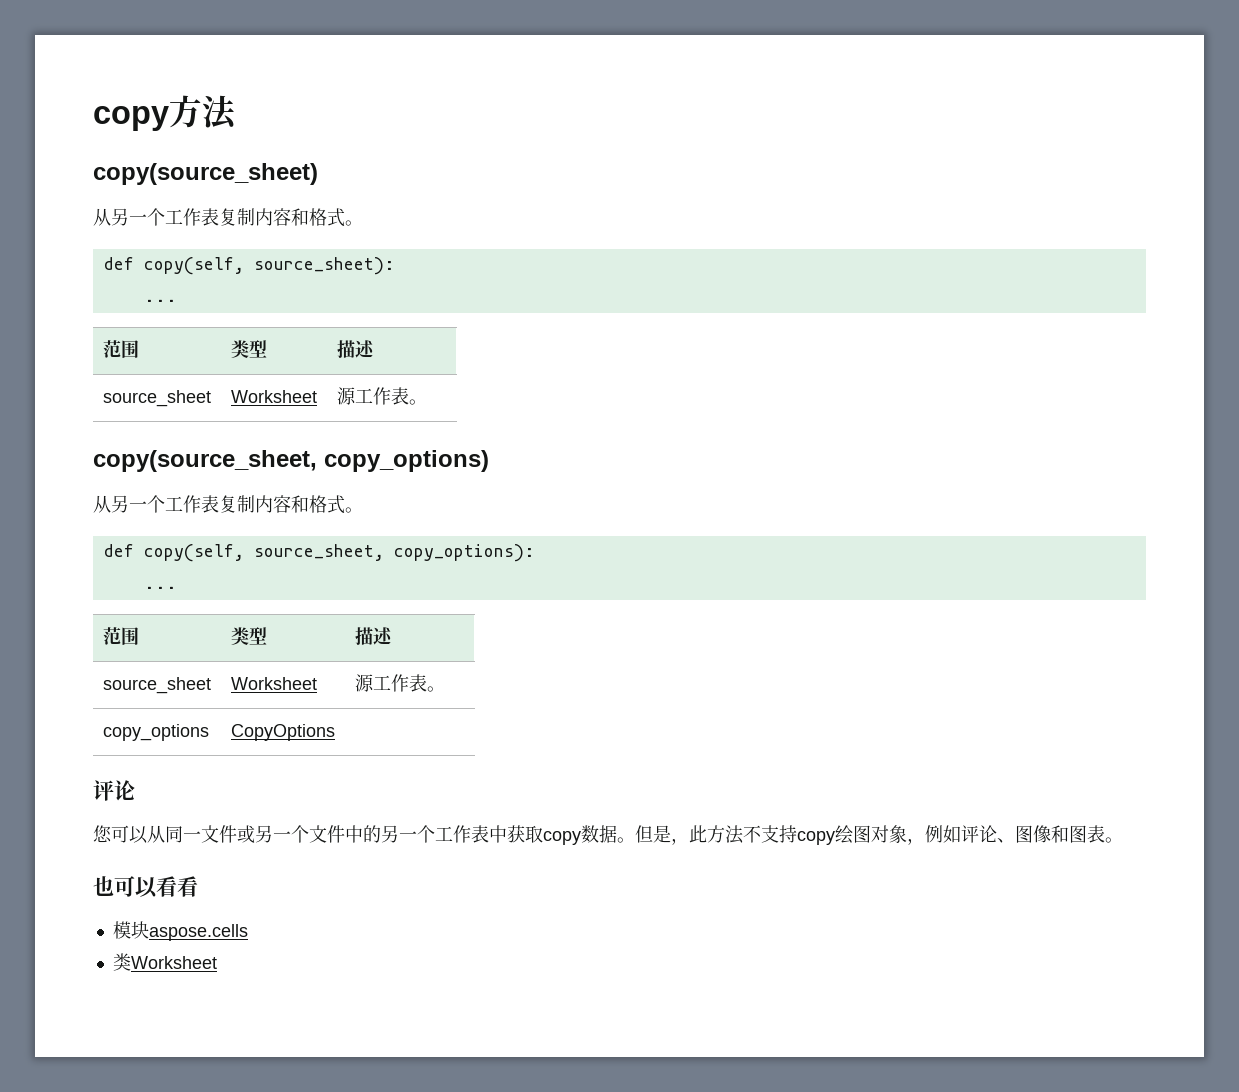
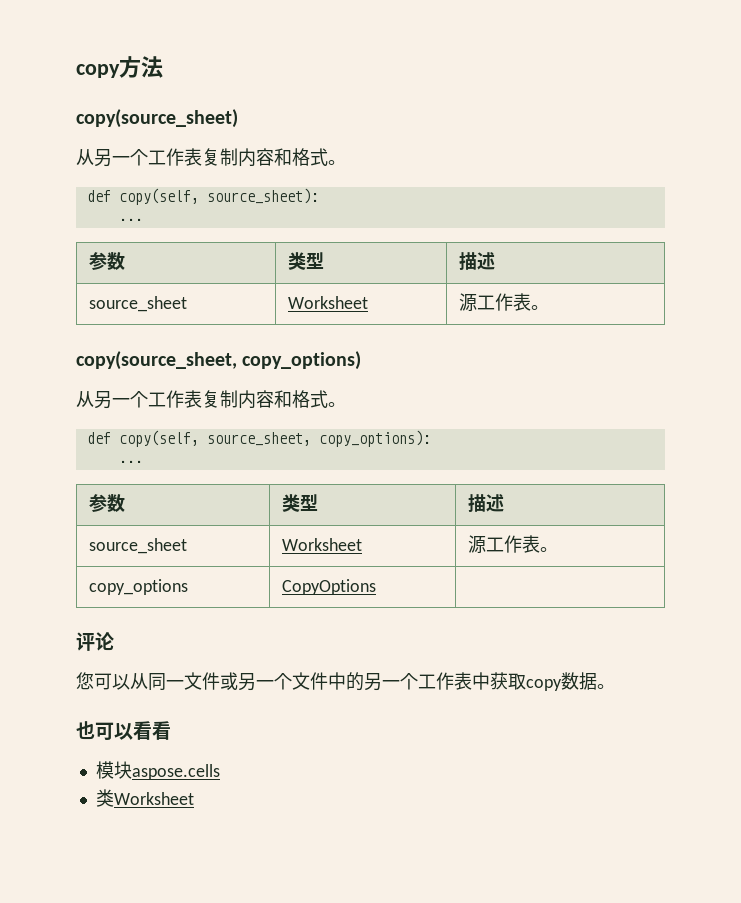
[102,340,139,358] 范围 -> [89,252,126,270] 参数
[102,627,139,645] 范围 -> [89,494,126,512] 参数
[635,825,1123,845] 但是，此方法不支持copy绘图对象，例如评论、图像和图表。 -> (615, 686) none

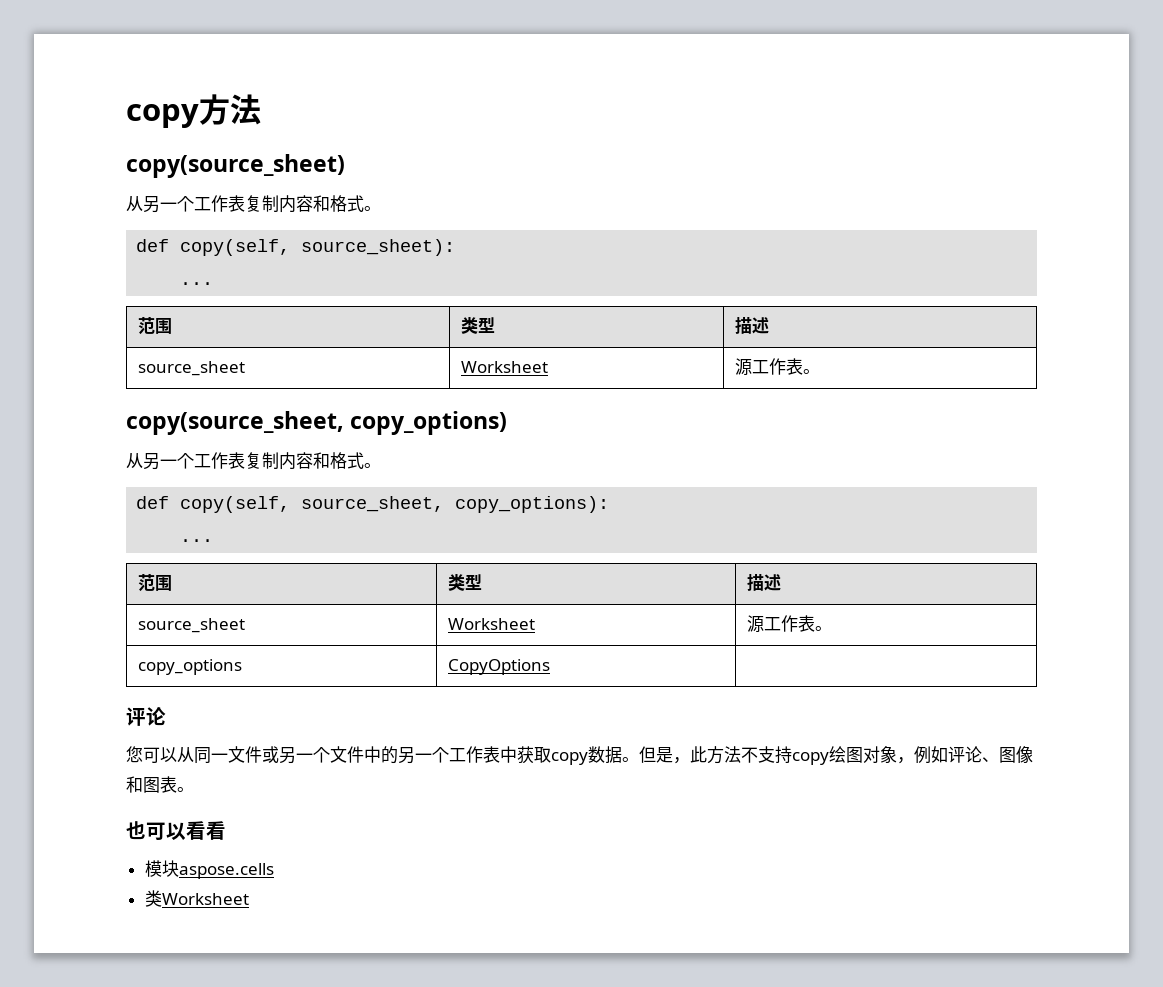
[89,252,126,270] 参数 -> [137,316,172,335] 范围
[89,494,126,512] 参数 -> [137,573,172,592] 范围
(615, 686) none -> [639,746,1033,765] [126,776,194,793] 但是，此方法不支持copy绘图对象，例如评论、图像和图表。

